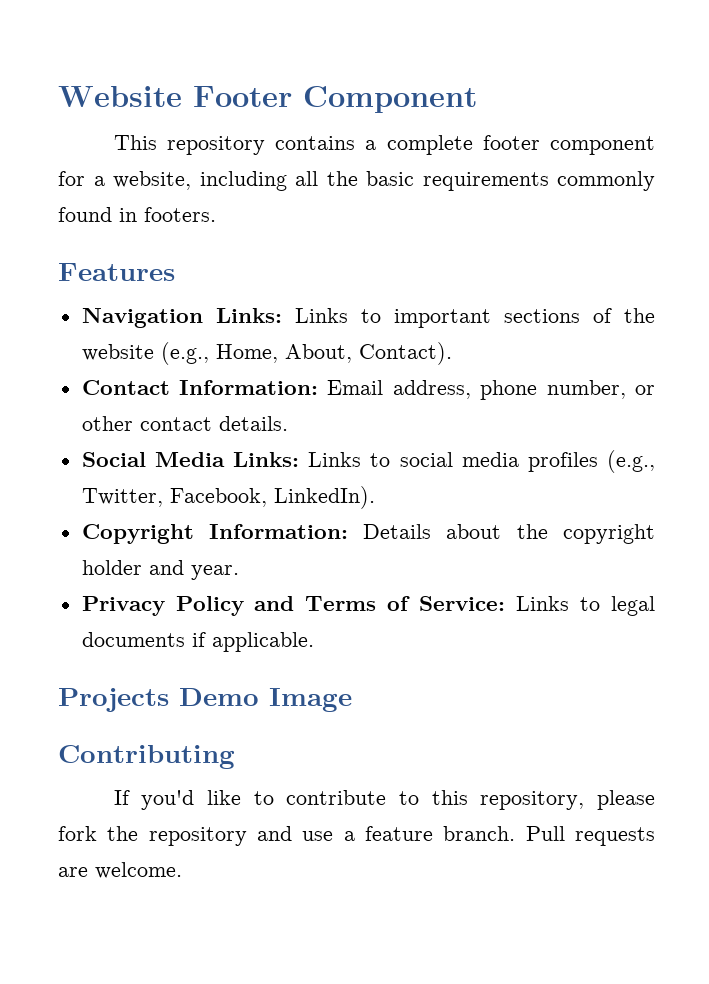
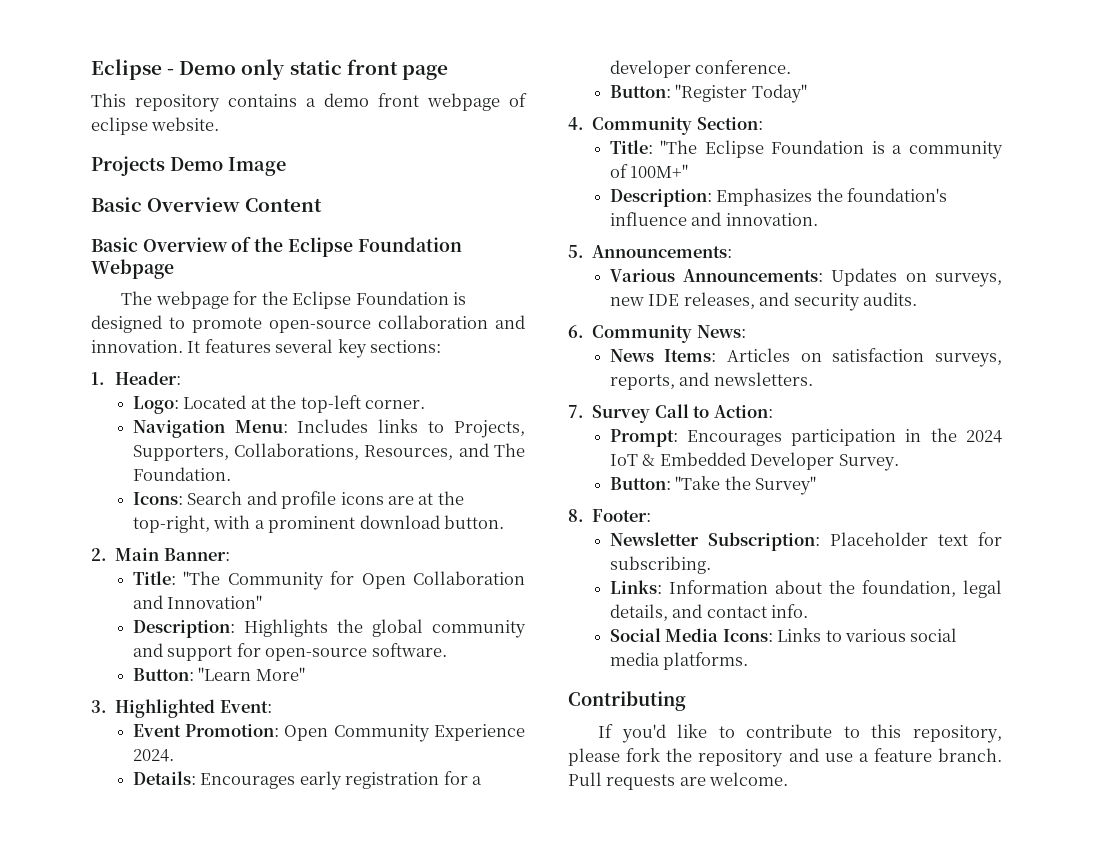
[58,86,477,113] [113,135,655,155] [58,171,655,191] [58,207,216,222] [58,263,175,281] [81,308,655,328] [81,342,452,365] [81,380,655,400] [81,416,288,431] [81,450,655,473] [81,486,375,509] [81,524,655,544] [81,560,239,580] [81,596,655,616] [81,632,314,652] [58,688,352,712] Website Footer Component // This repository contains a complete footer component for a website, including all the basic requirements commonly found in footers. // Features // Navigation Links: Links to important sections of the website (e.g., Home, About, Contact). // Contact Information: Email address, phone number, or other contact details. // Social Media Links: Links to social media profiles (e.g., Twitter, Facebook, LinkedIn). // Copyright Information: Details about the copyright holder and year. // Privacy Policy and Terms of Service: Links to legal documents if applicable. // Projects Demo Image -> [91,59,448,80] [91,93,527,112] [91,117,220,135] [91,156,286,176] [91,197,323,212] [91,236,462,257] [91,259,174,279] [121,291,467,309] [91,315,525,333] [91,339,442,358] [91,371,181,385] [132,395,425,414] [132,419,525,438] [132,443,525,461] [132,467,231,481] [132,491,464,509] [132,515,504,533] [91,548,230,561] [132,571,525,590] [132,595,263,609] [132,619,526,638] [132,643,447,661] [132,667,305,681] [91,699,272,718] [132,724,525,742] [132,749,174,762] [132,771,482,790] [609,60,792,78] [609,84,807,103] [568,117,763,135] [609,140,1003,159] [609,164,689,178] [609,188,948,207] [609,212,818,226] [568,245,733,258] [609,268,1002,287] [609,292,917,311] [568,325,746,343] [609,348,1003,367] [609,372,813,390] [568,404,773,423] [609,428,1002,447] [609,452,899,471] [609,476,817,495] [568,509,652,522] [609,532,1002,551] [609,556,711,574] [609,580,1002,598] [609,604,809,621] [609,628,958,642] [609,652,749,670] Eclipse - Demo only static front page // This repository contains a demo front webpage of eclipse website. // Projects Demo Image // Basic Overview Content // Basic Overview of the Eclipse Foundation Webpage // The webpage for the Eclipse Foundation is designed to promote open-source collaboration and innovation. It features several key sections: // 1. Header: // Logo: Located at the top-left corner. // Navigation Menu: Includes links to Projects, Supporters, Collaborations, Resources, and The Foundation. // Icons: Search and profile icons are at the top-right, with a prominent download button. // 2. Main Banner: // Title: "The Community for Open Collaboration and Innovation" // Description: Highlights the global community and support for open-source software. // Button: "Learn More" // 3. Highlighted Event: // Event Promotion: Open Community Experience 2024. // Details: Encourages early registration for a developer conference. // Button: "Register Today" // 4. Community Section: // Title: "The Eclipse Foundation is a community of 100M+" // Description: Emphasizes the foundation's influence and innovation. // 5. Announcements: // Various Announcements: Updates on surveys, new IDE releases, and security audits. // 6. Community News: // News Items: Articles on satisfaction surveys, reports, and newsletters. // 7. Survey Call to Action: // Prompt: Encourages participation in the 2024 IoT & Embedded Developer Survey. // Button: "Take the Survey" // 8. Footer: // Newsletter Subscription: Placeholder text for subscribing. // Links: Information about the foundation, legal details, and contact info. // Social Media Icons: Links to various social media platforms.

